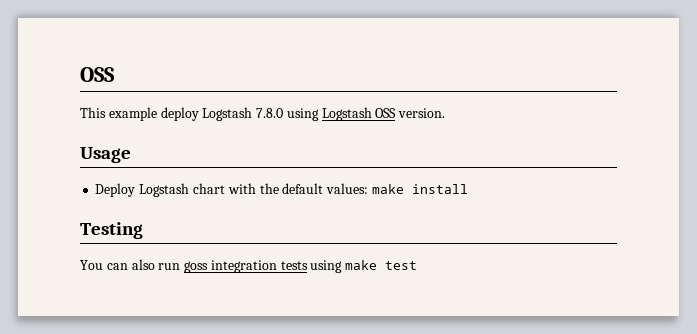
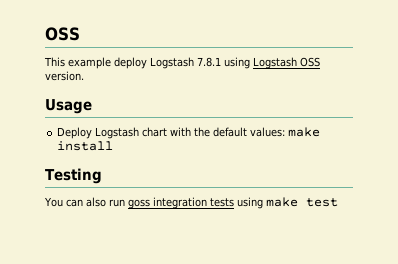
[256,108,284,118] 7.8.0 -> [197,57,221,67] 7.8.1

